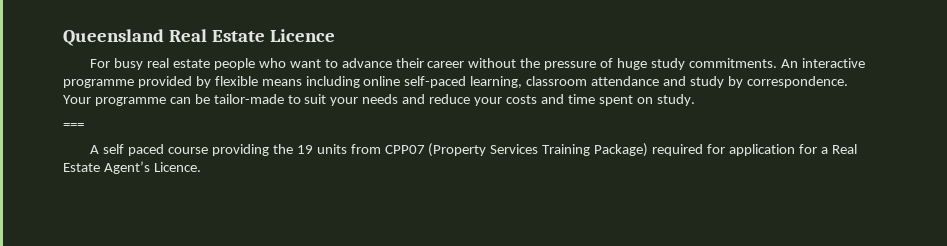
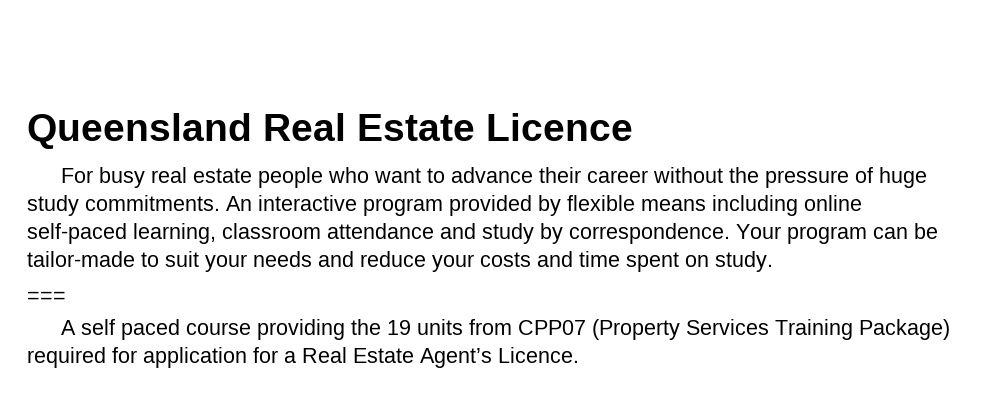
[63,79,134,88] programme -> [363,198,443,216] program
[94,97,166,106] programme -> [787,226,867,244] program

